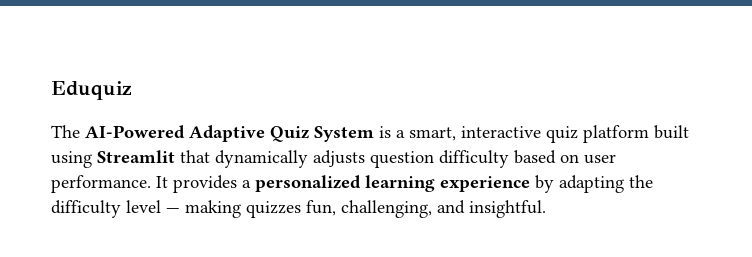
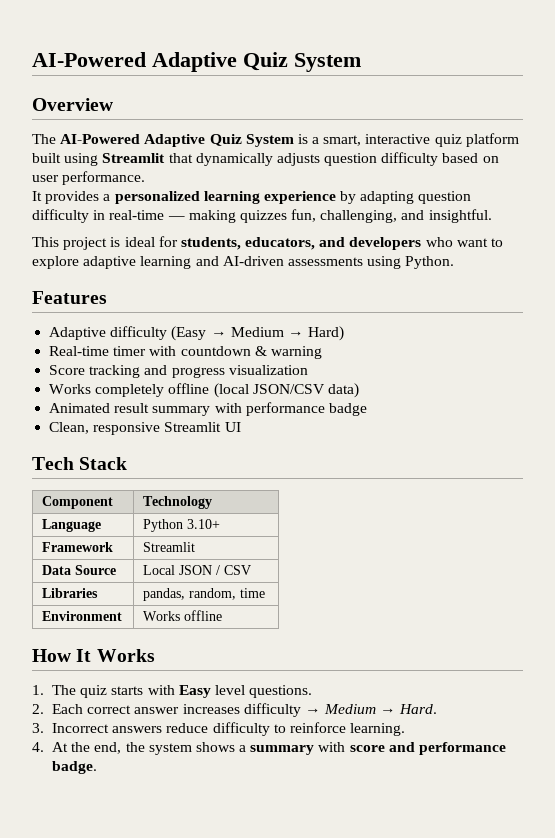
[51,81,132,100] Eduquiz -> [32,52,361,72] [32,98,113,111] AI-Powered Adaptive Quiz System // Overview
(151, 184) none -> (146, 178) //
[629,175,653,188] [51,200,161,218] the difficulty level -> [418,191,472,204] [32,209,165,223] question difficulty in real-time
(546, 209) none -> [32,236,504,250] [32,256,455,269] [32,291,107,304] [49,326,345,341] [49,346,322,359] [49,365,308,378] [49,383,359,398] [49,402,367,416] [49,422,241,435] [32,457,128,470] [42,496,114,509] [143,496,213,509] [42,519,102,532] [143,519,221,532] [42,542,114,552] [143,542,196,552] [42,565,117,575] [143,565,252,575] [42,588,99,598] [143,588,266,601] [42,611,123,621] [143,610,223,621] [32,649,155,662] [32,685,313,698] [32,703,438,717] [32,722,406,736] [32,742,506,755] [51,761,97,774] // This project is ideal for students, educators, and developers who want to explore adaptive learning and AI-driven assessments using Python. // Features // Adaptive difficulty (Easy → Medium → Hard) // Real-time timer with countdown & warning // Score tracking and progress visualization // Works completely offline (local JSON/CSV data) // Animated result summary with performance badge // Clean, responsive Streamlit UI // Tech Stack // Component | Technology // Language | Python 3.10+ // Framework | Streamlit // Data Source | Local JSON / CSV // Libraries | pandas, random, time // Environment | Works offline // How It Works // 1. The quiz starts with Easy level questions. // 2. Each correct answer increases difficulty → Medium → Hard. // 3. Incorrect answers reduce difficulty to reinforce learning. // 4. At the end, the system shows a summary with score and performance badge.

